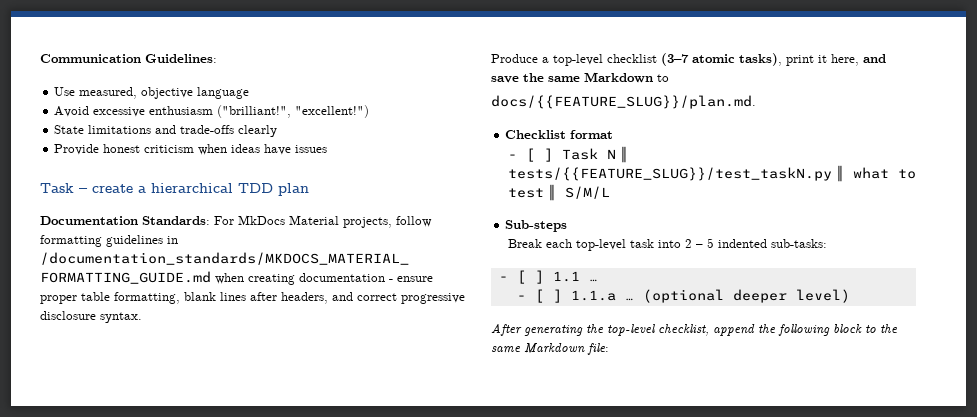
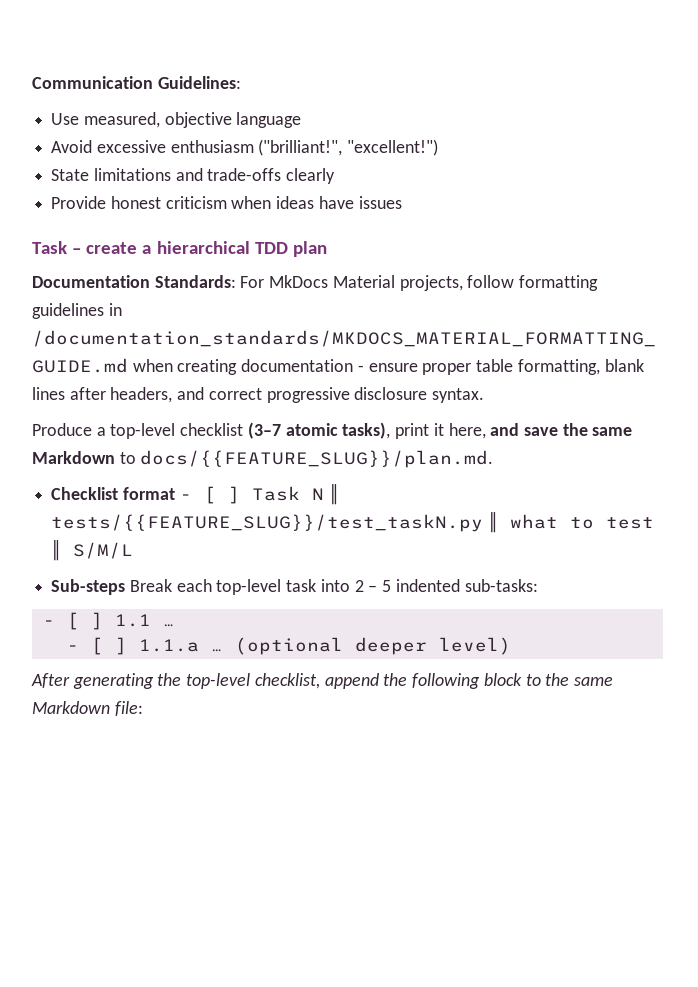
(669, 78) // -> (136, 458) none
(614, 134) // -> (175, 493) none
(568, 226) // -> (126, 587) none

